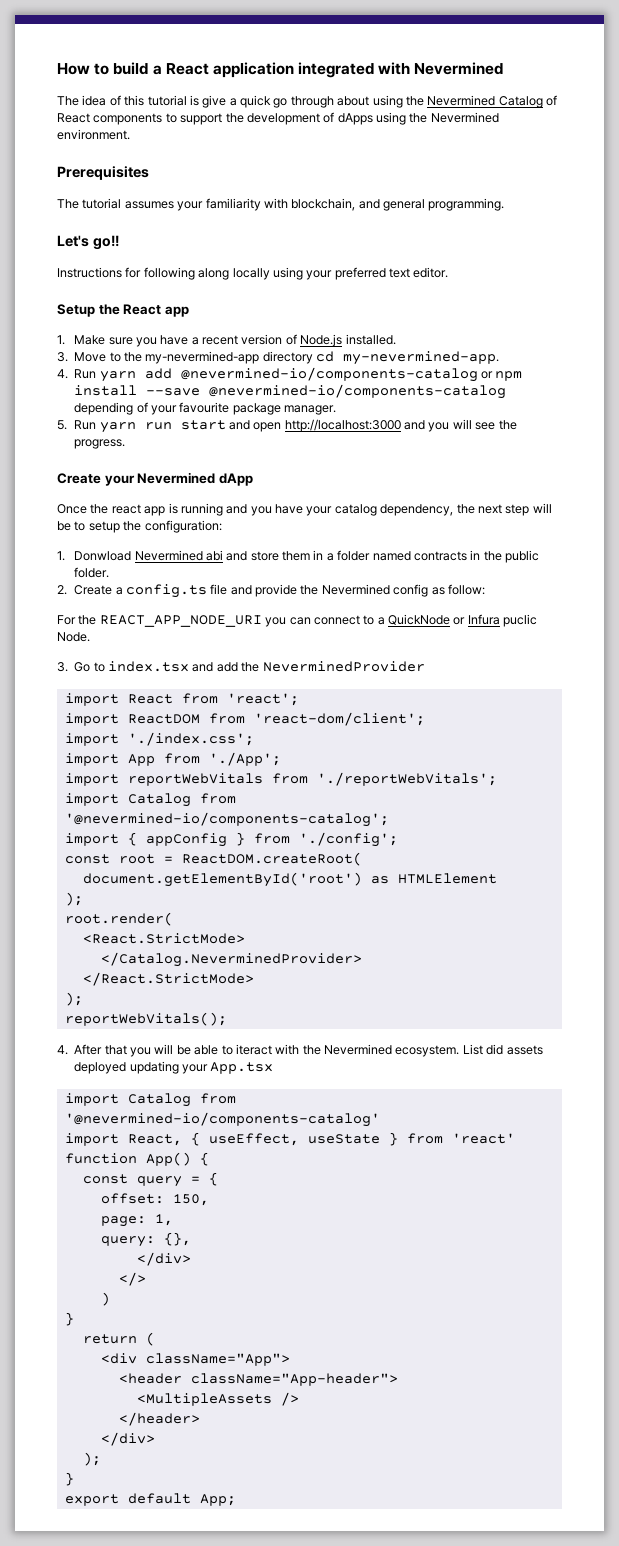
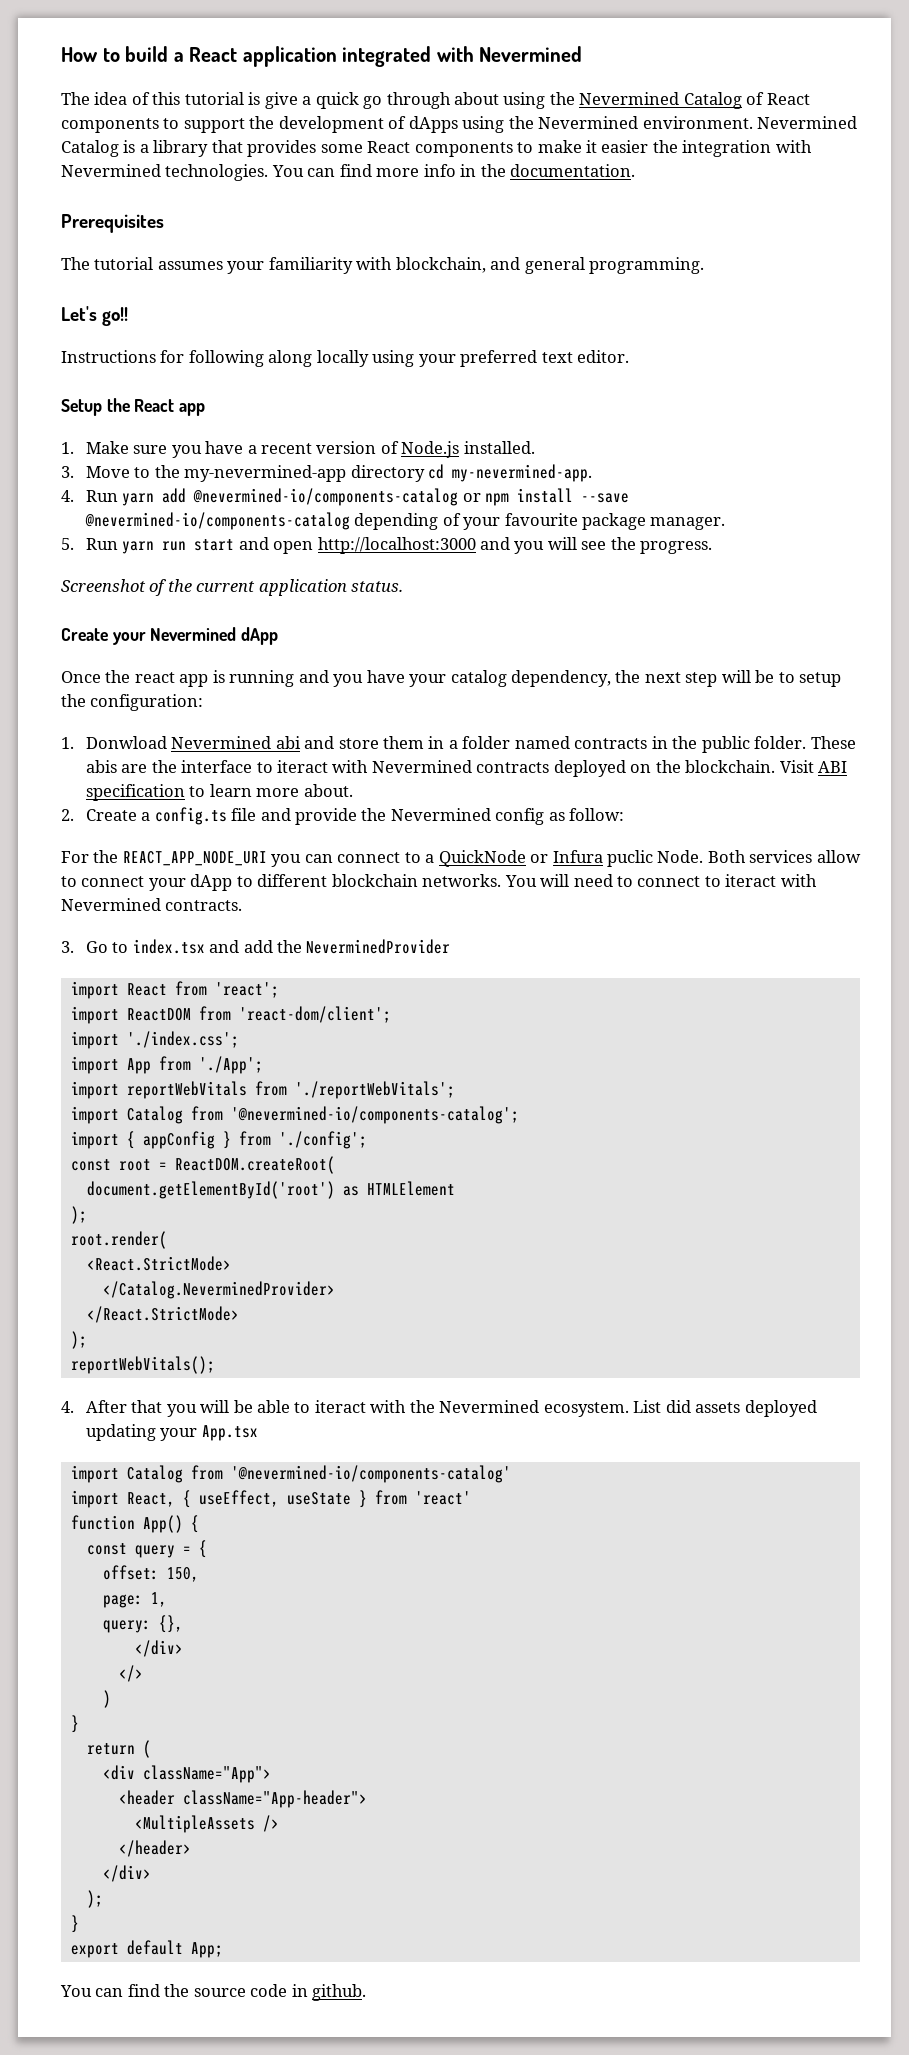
(130, 134) none -> [757,116,858,129] [61,140,812,157] [61,164,636,181] Nevermined Catalog is a library that provides some React components to make it easier the integration with Nevermined technologies. You can find more info in the documentation.
(126, 444) none -> [61,579,404,596] // Screenshot of the current application status.
(110, 572) none -> [810,736,856,749] [85,760,848,777] [85,784,353,801] These abis are the interface to iteract with Nevermined contracts deployed on the blockchain. Visit ABI specification to learn more about.
(90, 637) none -> [707,850,861,863] [61,874,817,891] [61,898,243,911] Both services allow to connect your dApp to different blockchain networks. You will need to connect to iteract with Nevermined contracts.
(236, 1500) none -> [60,1984,367,2001] // You can find the source code in github.

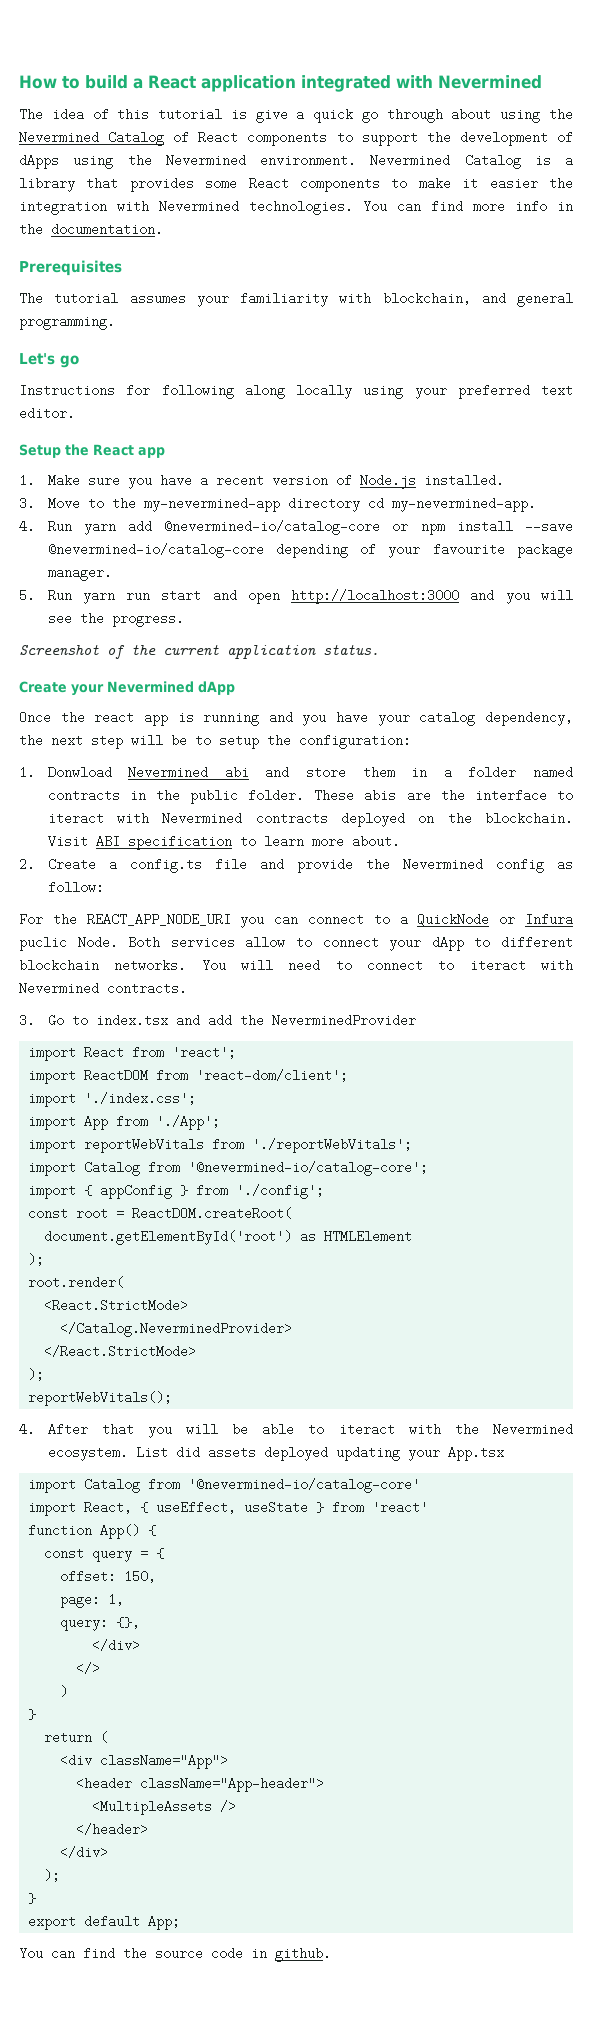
[102,307,129,326] go!! -> [60,355,79,368] go
[193,488,459,506] @nevermined-io/components-catalog -> [164,520,381,535] @nevermined-io/catalog-core
[84,512,350,530] @nevermined-io/components-catalog -> [47,543,264,558] @nevermined-io/catalog-core
[230,1106,519,1124] '@nevermined-io/components-catalog'; -> [188,1161,429,1176] '@nevermined-io/catalog-core';
[230,1465,511,1483] '@nevermined-io/components-catalog' -> [188,1478,421,1493] '@nevermined-io/catalog-core'

